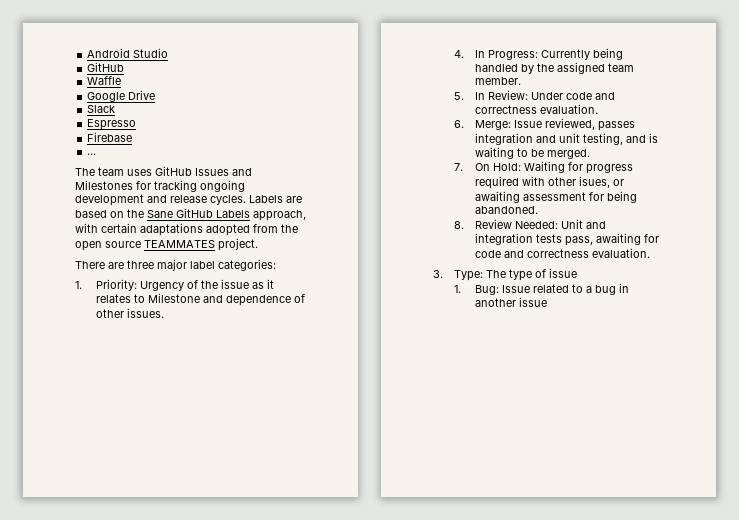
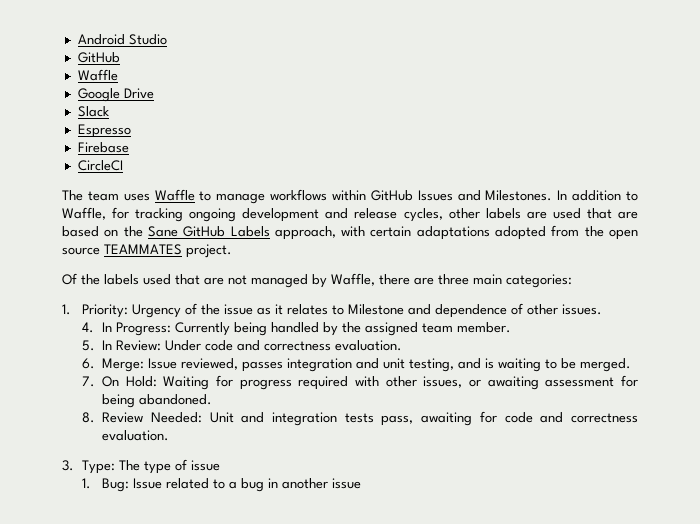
[87,153,97,155] ... -> [77,160,123,171] CircleCI
[155,166,252,176] [75,180,133,190] GitHub Issues and Milestones -> [154,189,638,204] [62,207,106,220] Waffle to manage workflows within GitHub Issues and Milestones. In addition to Waffle,
[210,195,283,205] cycles. Labels -> [403,208,612,222] cycles, other labels are used that
[75,259,215,271] There are three major label -> [62,273,502,288] Of the labels used that are not managed by Waffle, there are three main
[578,176,610,188] isues, -> [423,376,463,388] issues,

